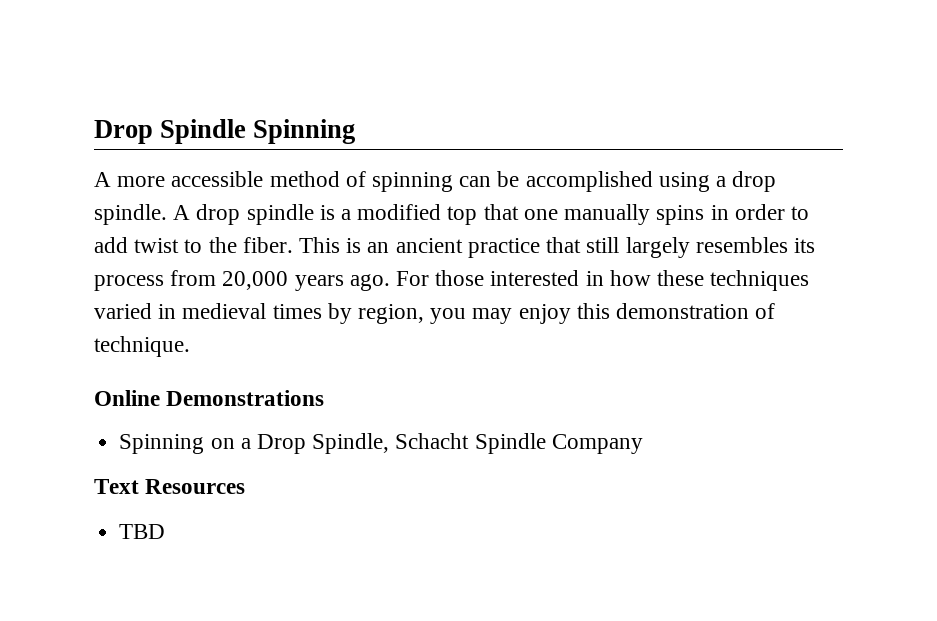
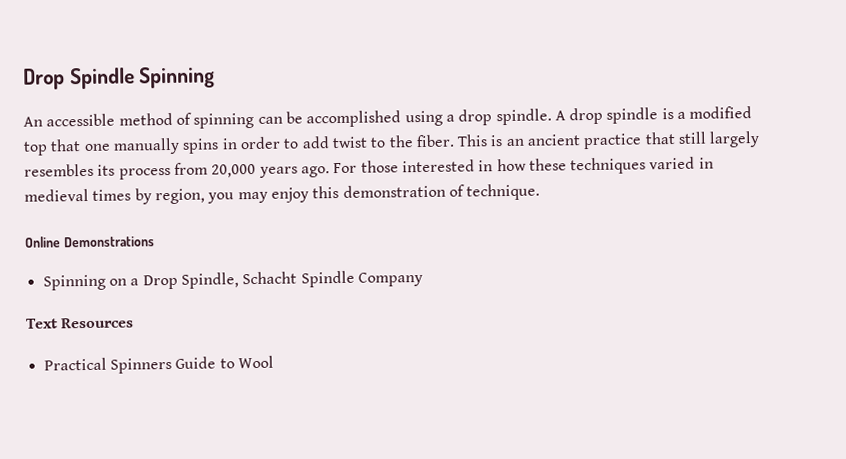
[94,172,166,187] A more -> [23,116,43,127] An
[119,524,166,539] TBD -> [43,355,274,374] Practical Spinners Guide to Wool

